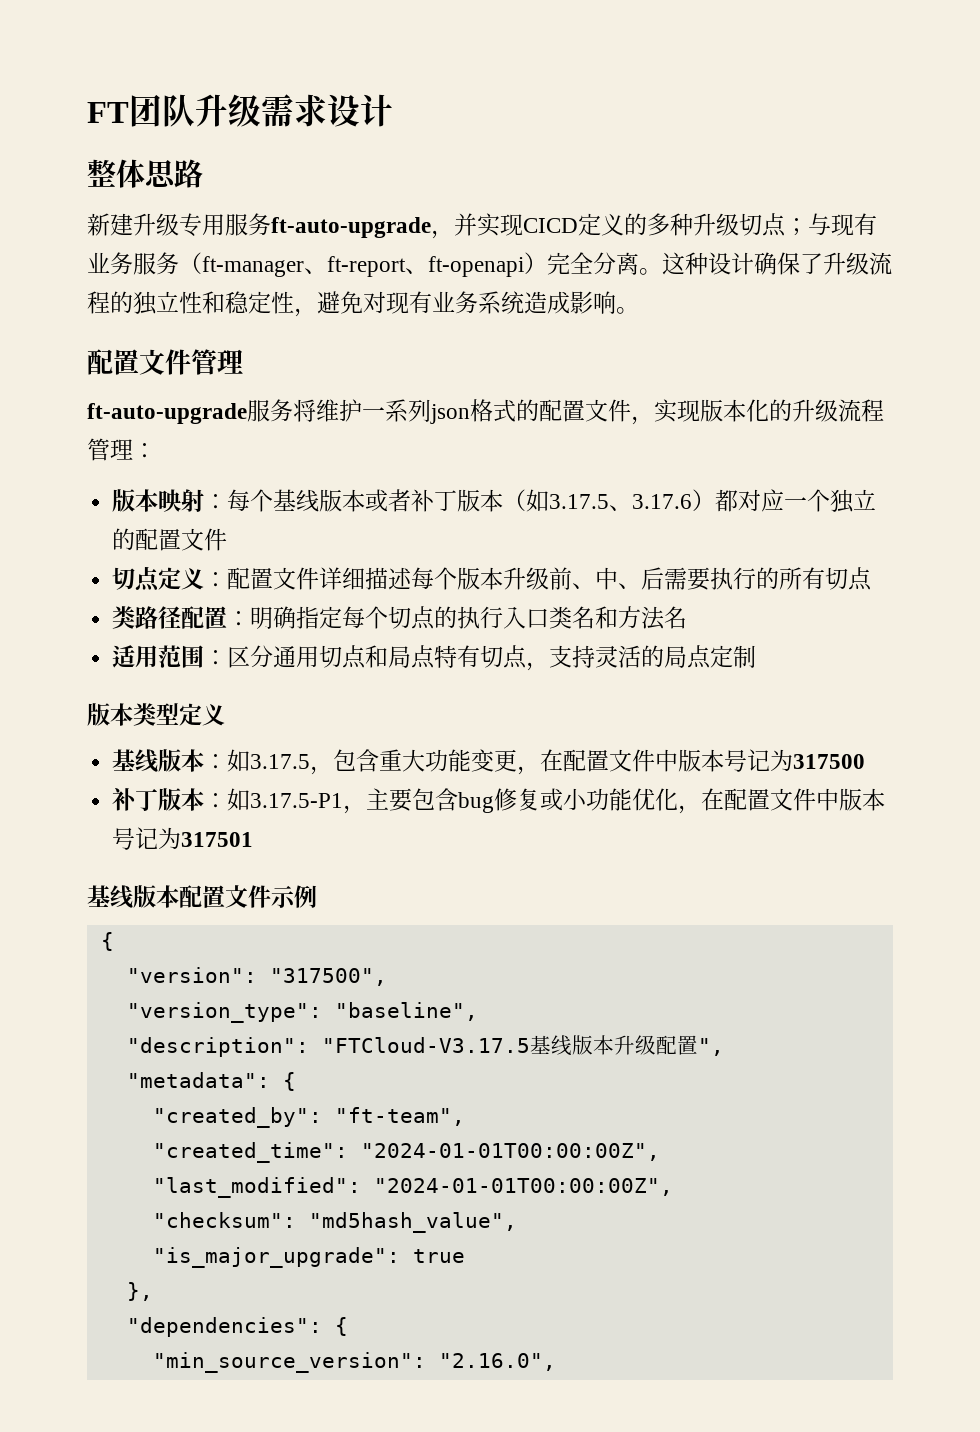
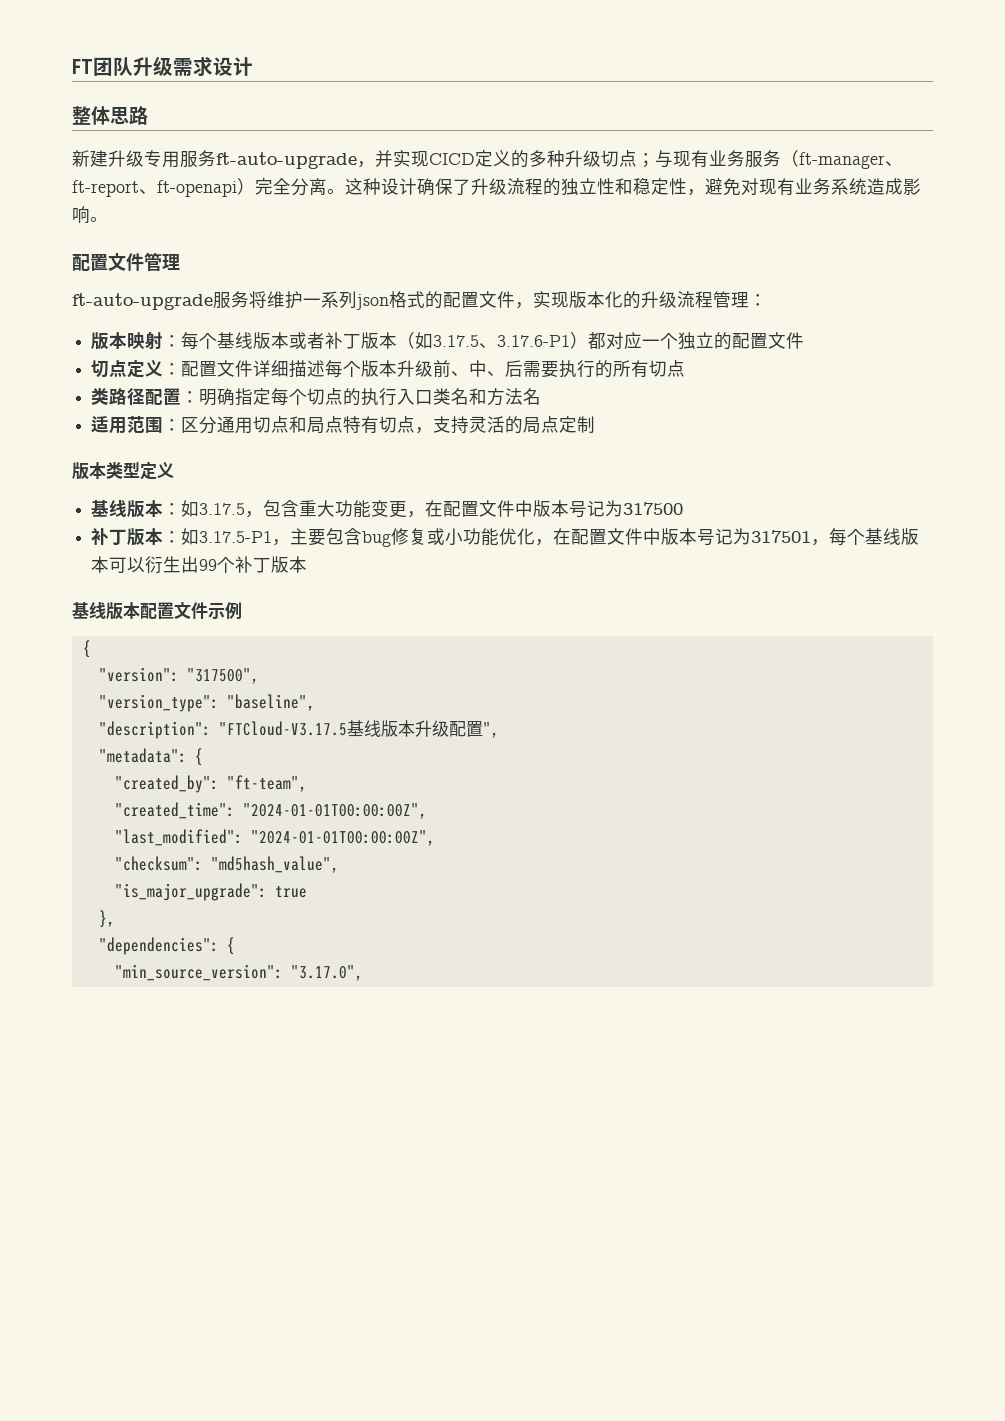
[632,494,693,509] 3.17.6 -> [497,335,571,347] 3.17.6-P1
(254, 839) none -> [811,528,920,546] [91,556,308,574] ，每个基线版本可以衍生出99个补丁版本
[438,1353,556,1371] "2.16.0", -> [290,965,363,981] "3.17.0",

